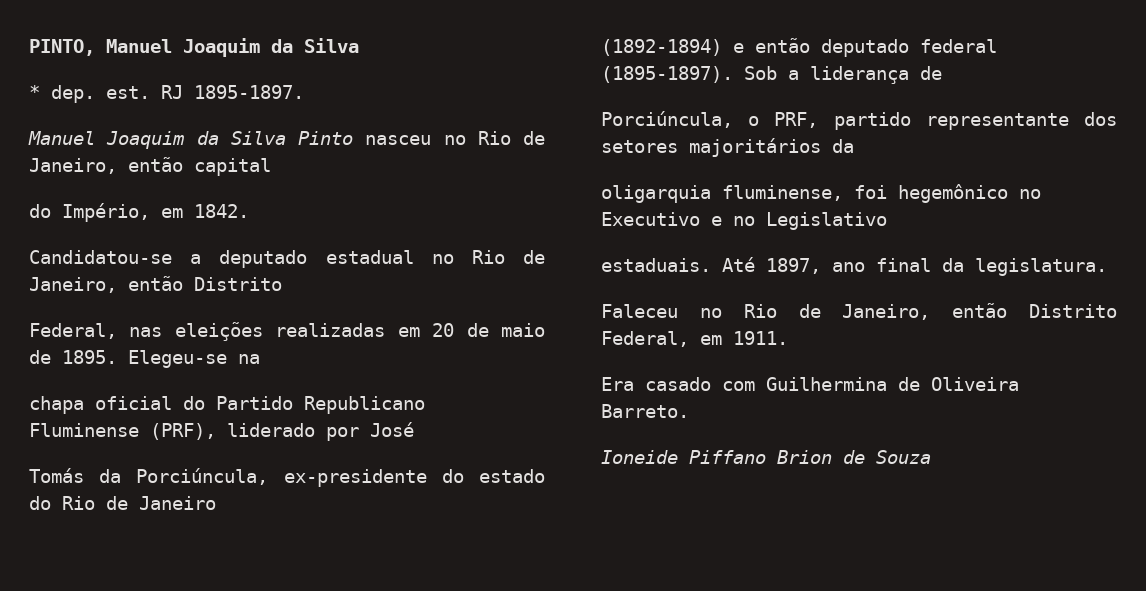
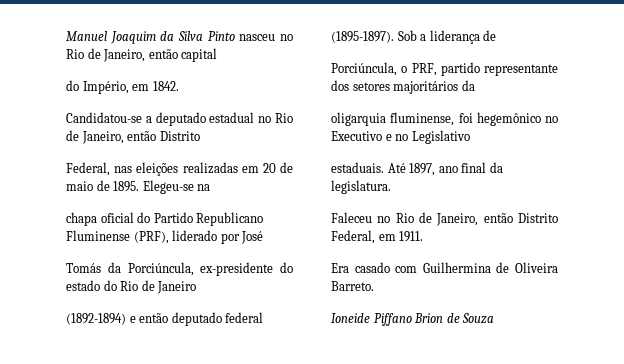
[29,38,359,57] [29,85,304,103] PINTO, Manuel Joaquim da Silva // * dep. est. RJ 1895-1897. // -> (66, 36) none

